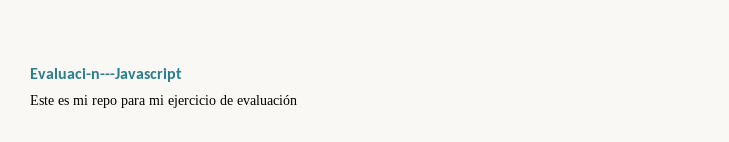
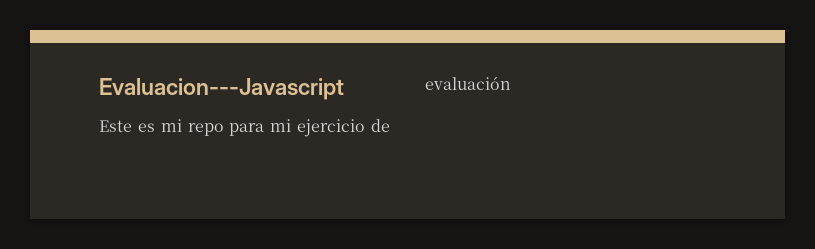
[30,68,182,82] Evaluaci-n---Javascript -> [99,78,344,100] Evaluacion---Javascript

